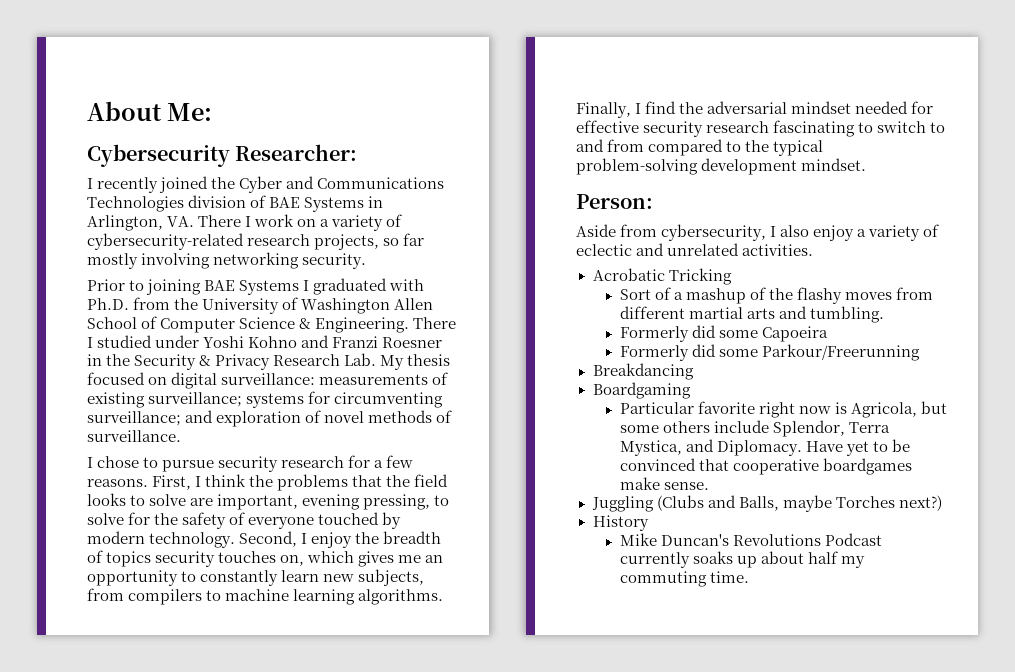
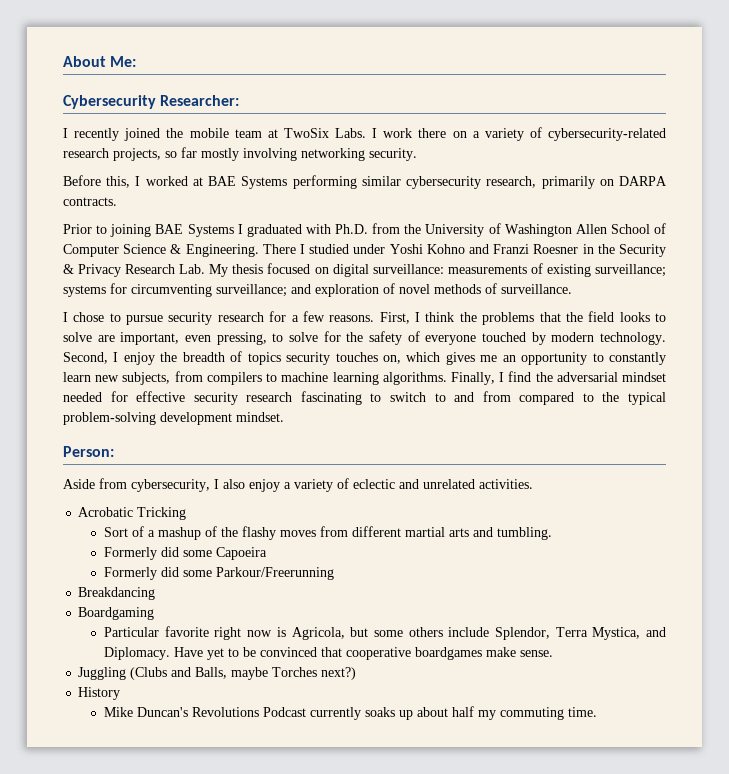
[239,176,445,193] [87,195,384,212] [87,215,242,231] Cyber and Communications Technologies division of BAE Systems in Arlington, VA. There -> [189,128,366,138] mobile team at TwoSix Labs.
(295, 220) none -> [418,128,447,138] there
(367, 261) none -> [63,175,667,189] [63,197,117,206] // Before this, I worked at BAE Systems performing similar cybersecurity research, primarily on DARPA contracts.
[302,494,361,510] evening -> [185,335,211,342] even

